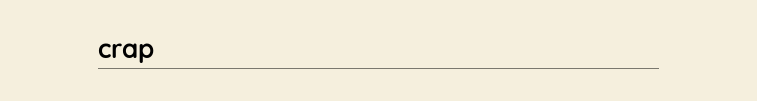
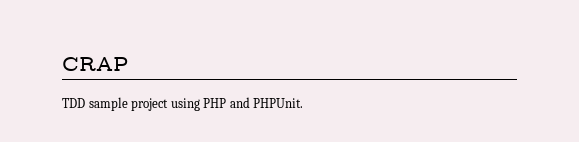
[98,43,154,63] crap -> [62,57,129,71] [62,97,304,111] CRAP // TDD sample project using PHP and PHPUnit.

